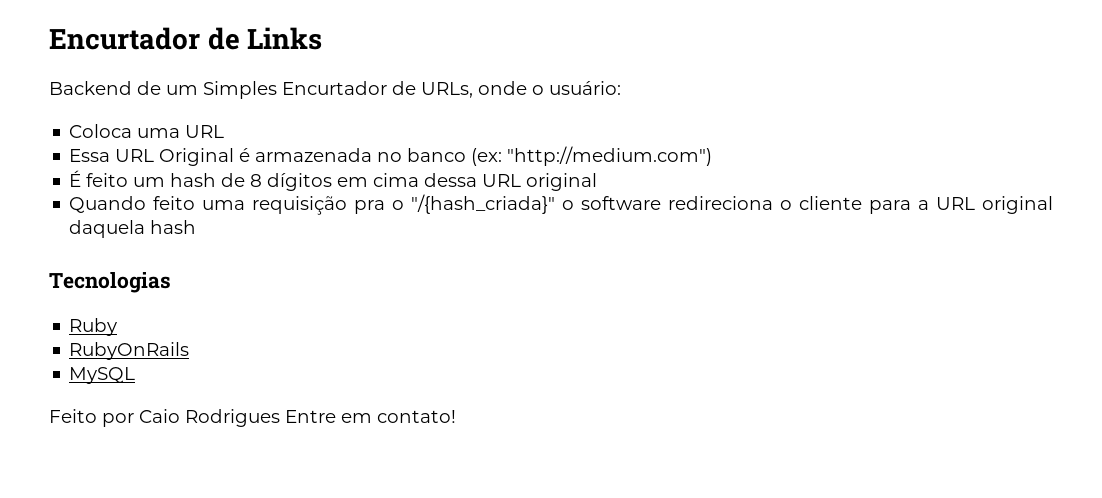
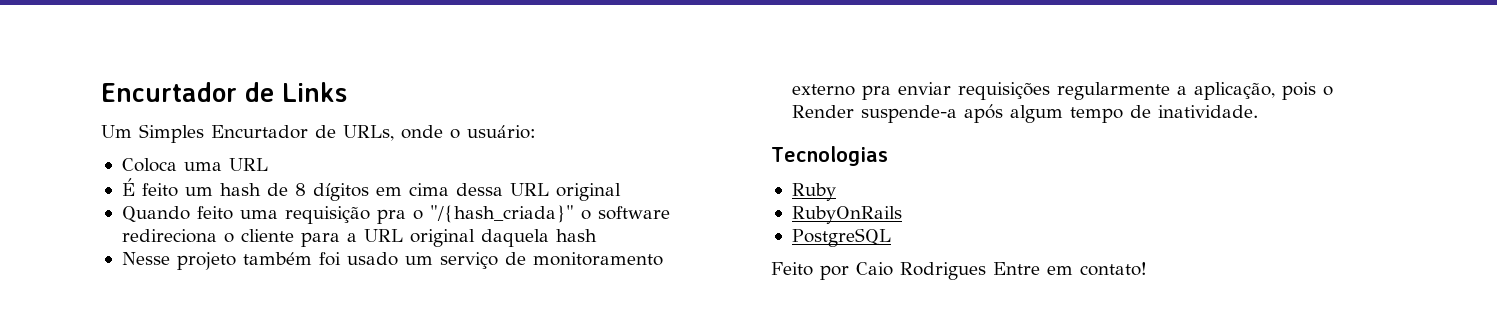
[49,81,198,95] Backend de um -> [101,125,132,138] Um
[69,146,713,166] // Essa URL Original é armazenada no banco (ex: "http://medium.com") -> (268, 164) none
(197, 227) none -> [121,252,663,270] [791,82,1333,100] [791,104,1258,123] // Nesse projeto também foi usado um serviço de monitoramento externo pra enviar requisições regularmente a aplicação, pois o Render suspende-a após algum tempo de inatividade.
[69,367,136,384] MySQL -> [791,228,891,247] PostgreSQL

